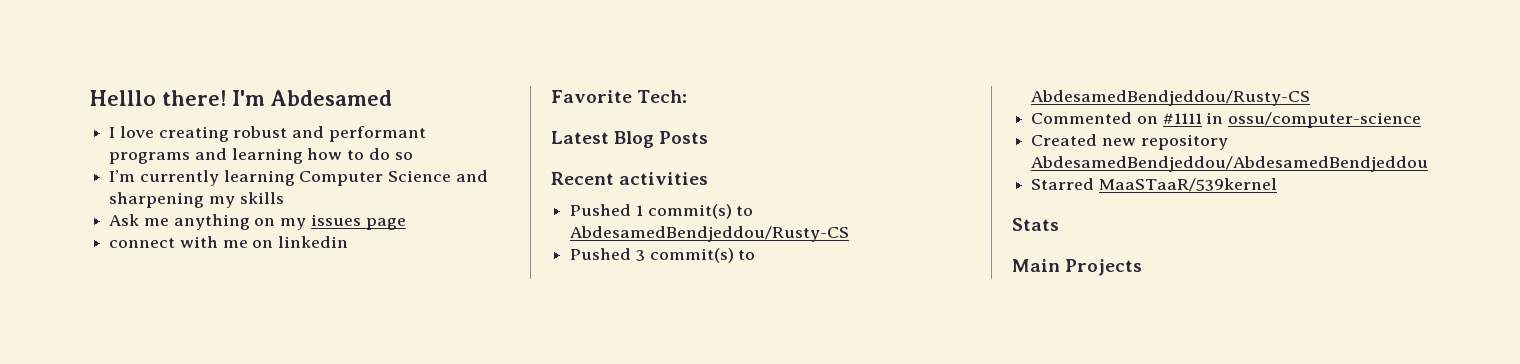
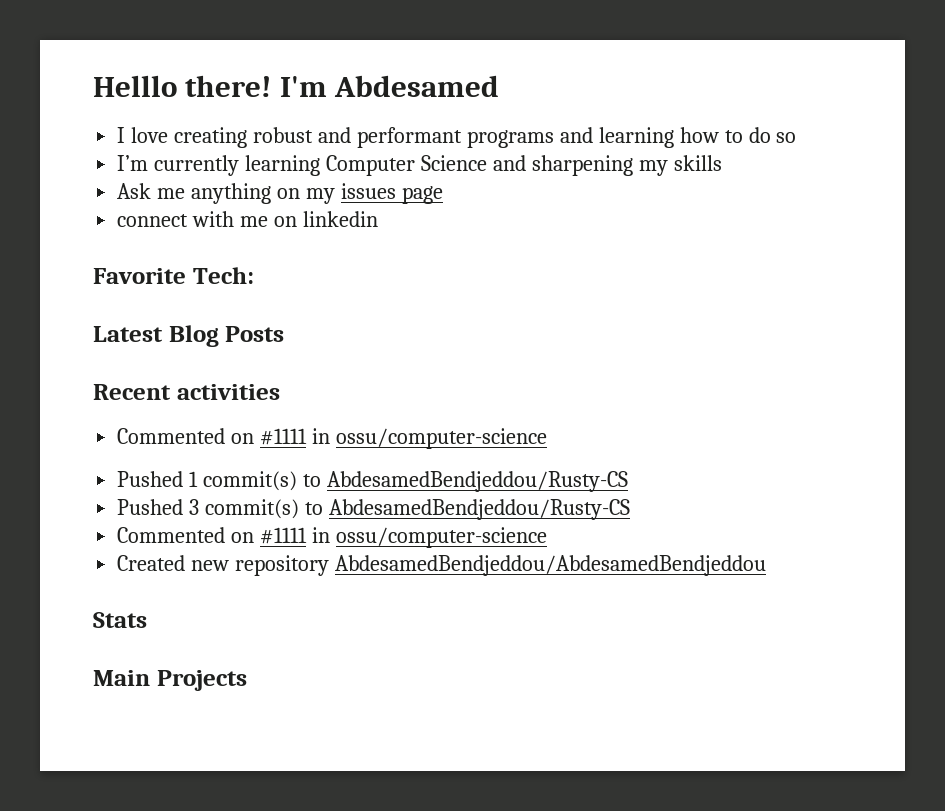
(709, 178) none -> [117,428,547,449] // Commented on #1111 in ossu/computer-science
[1031,178,1277,192] // Starred MaaSTaaR/539kernel -> (767, 565) none

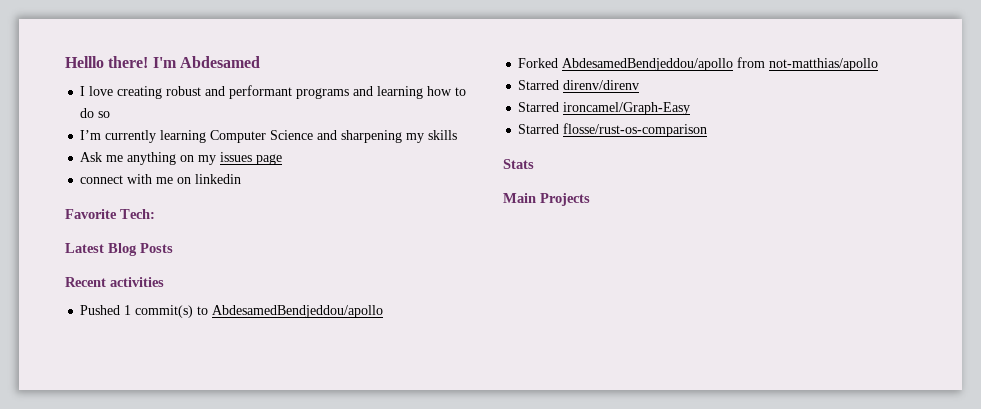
[117,428,547,449] // Commented on #1111 in ossu/computer-science -> (164, 282) none
[326,471,628,492] [117,499,630,520] [117,527,547,548] [117,555,767,576] AbdesamedBendjeddou/Rusty-CS // Pushed 3 commit(s) to AbdesamedBendjeddou/Rusty-CS // Commented on #1111 in ossu/computer-science // Created new repository AbdesamedBendjeddou/AbdesamedBendjeddou -> [212,305,384,318] [518,57,879,71] [518,80,640,90] [518,102,691,115] [518,123,708,137] AbdesamedBendjeddou/apollo // Forked AbdesamedBendjeddou/apollo from not-matthias/apollo // Starred direnv/direnv // Starred ironcamel/Graph-Easy // Starred flosse/rust-os-comparison

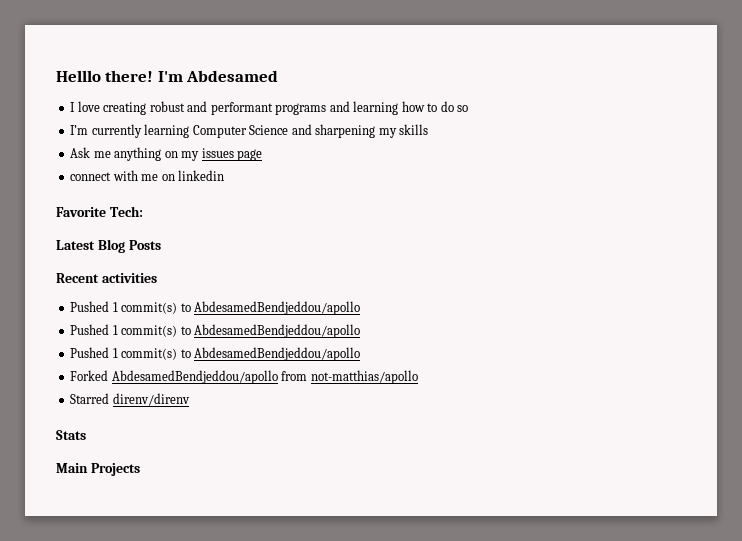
(384, 311) none -> [70,324,361,338] [70,347,361,361] // Pushed 1 commit(s) to AbdesamedBendjeddou/apollo // Pushed 1 commit(s) to AbdesamedBendjeddou/apollo
[518,102,691,115] [518,123,708,137] // Starred ironcamel/Graph-Easy // Starred flosse/rust-os-comparison -> (190, 399) none

